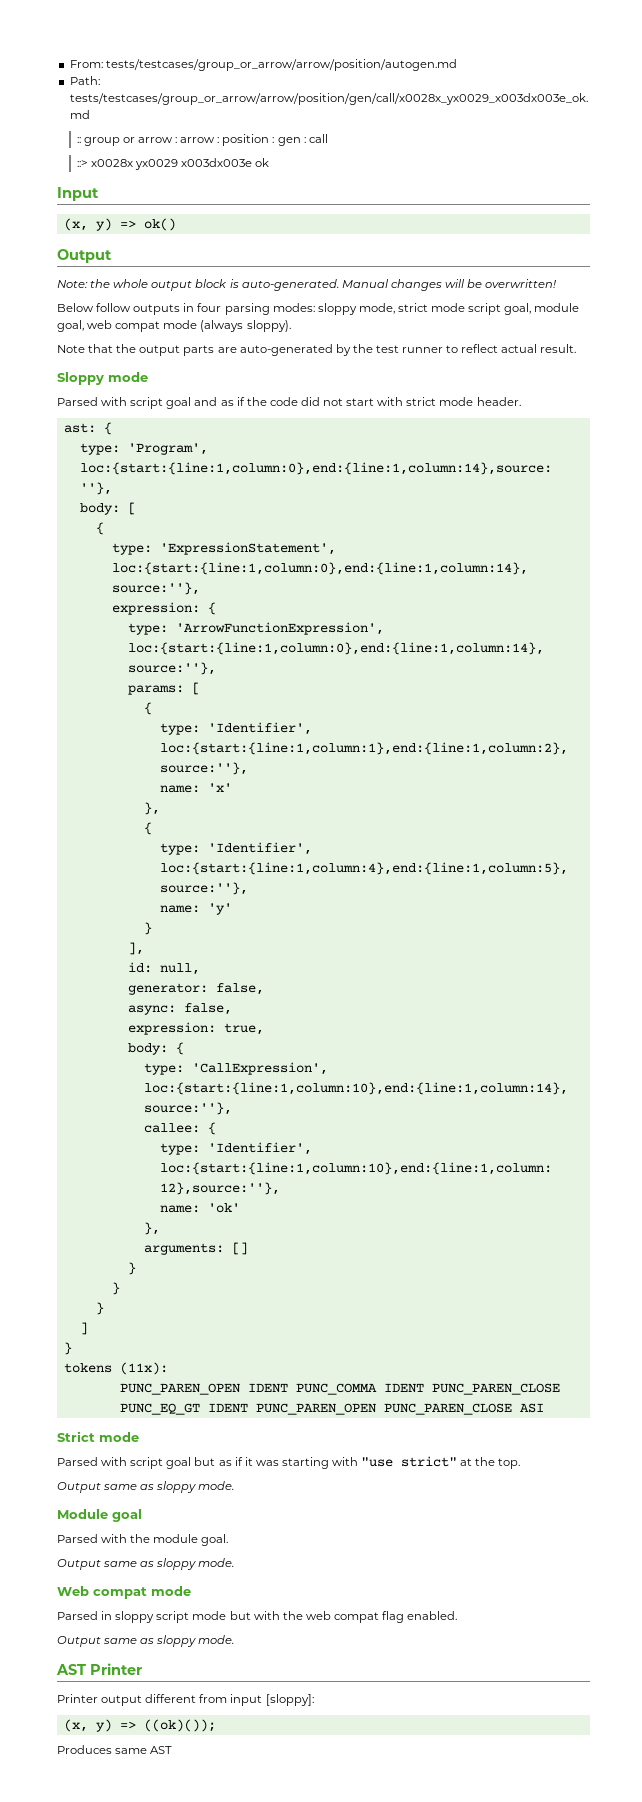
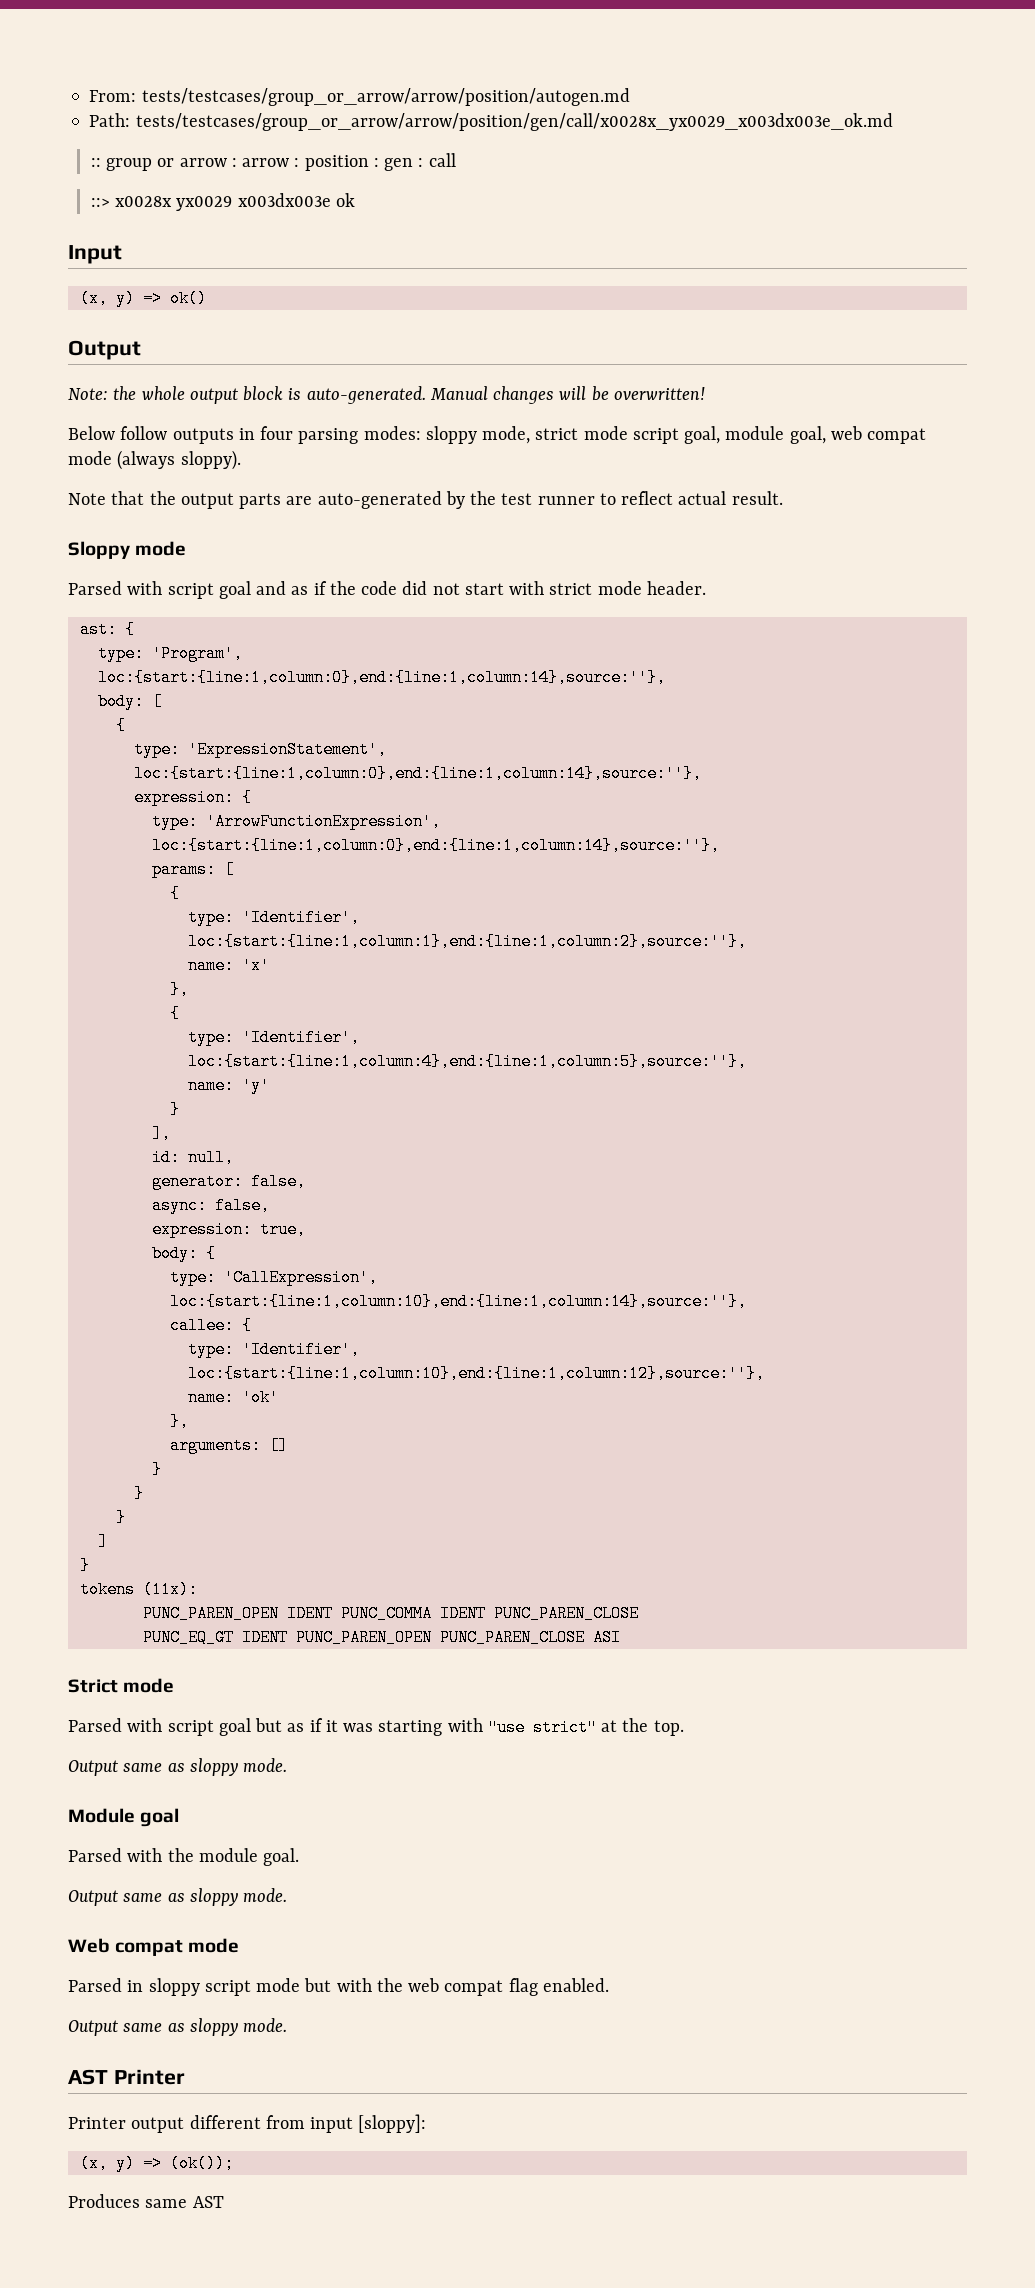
[143,1719,216,1732] ((ok)()); -> [169,2155,234,2172] (ok());

